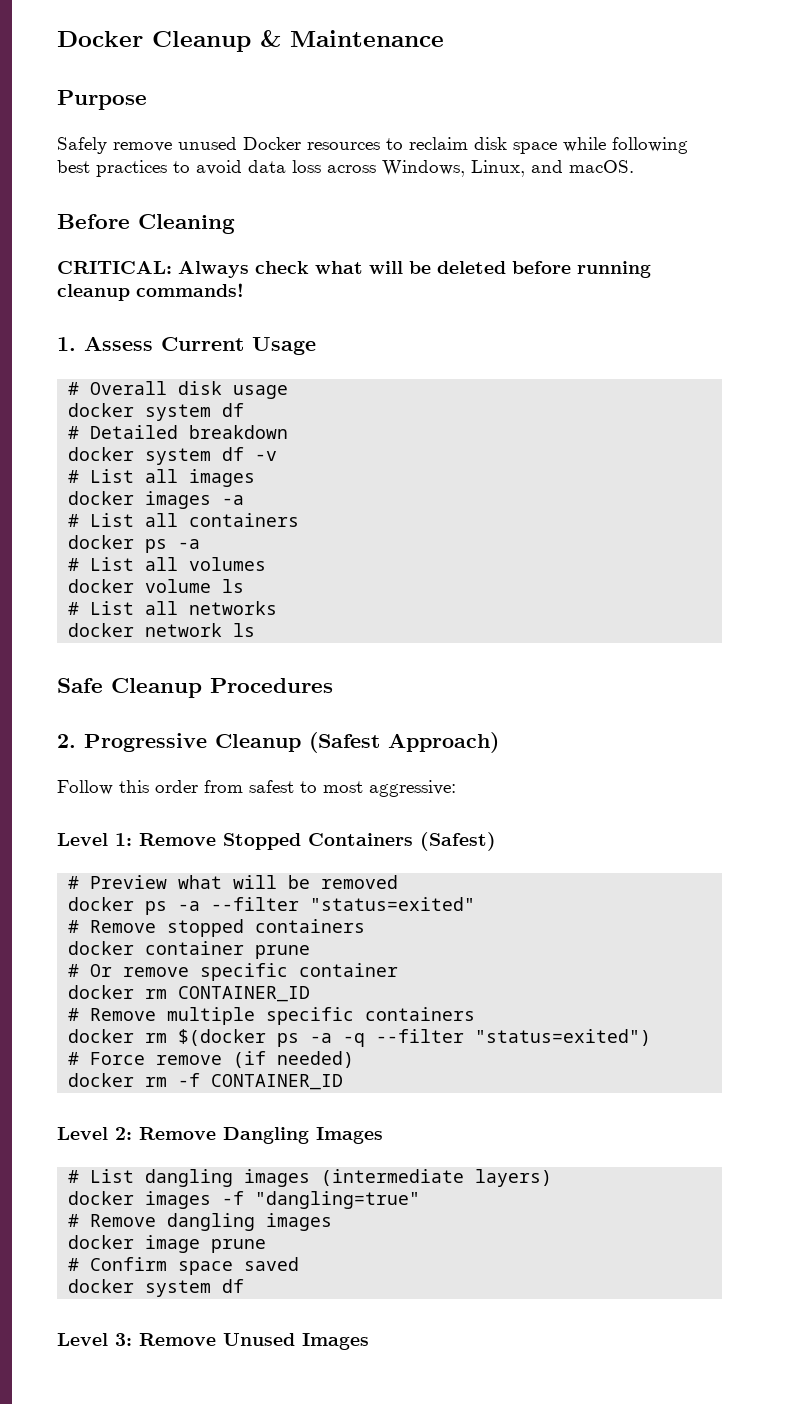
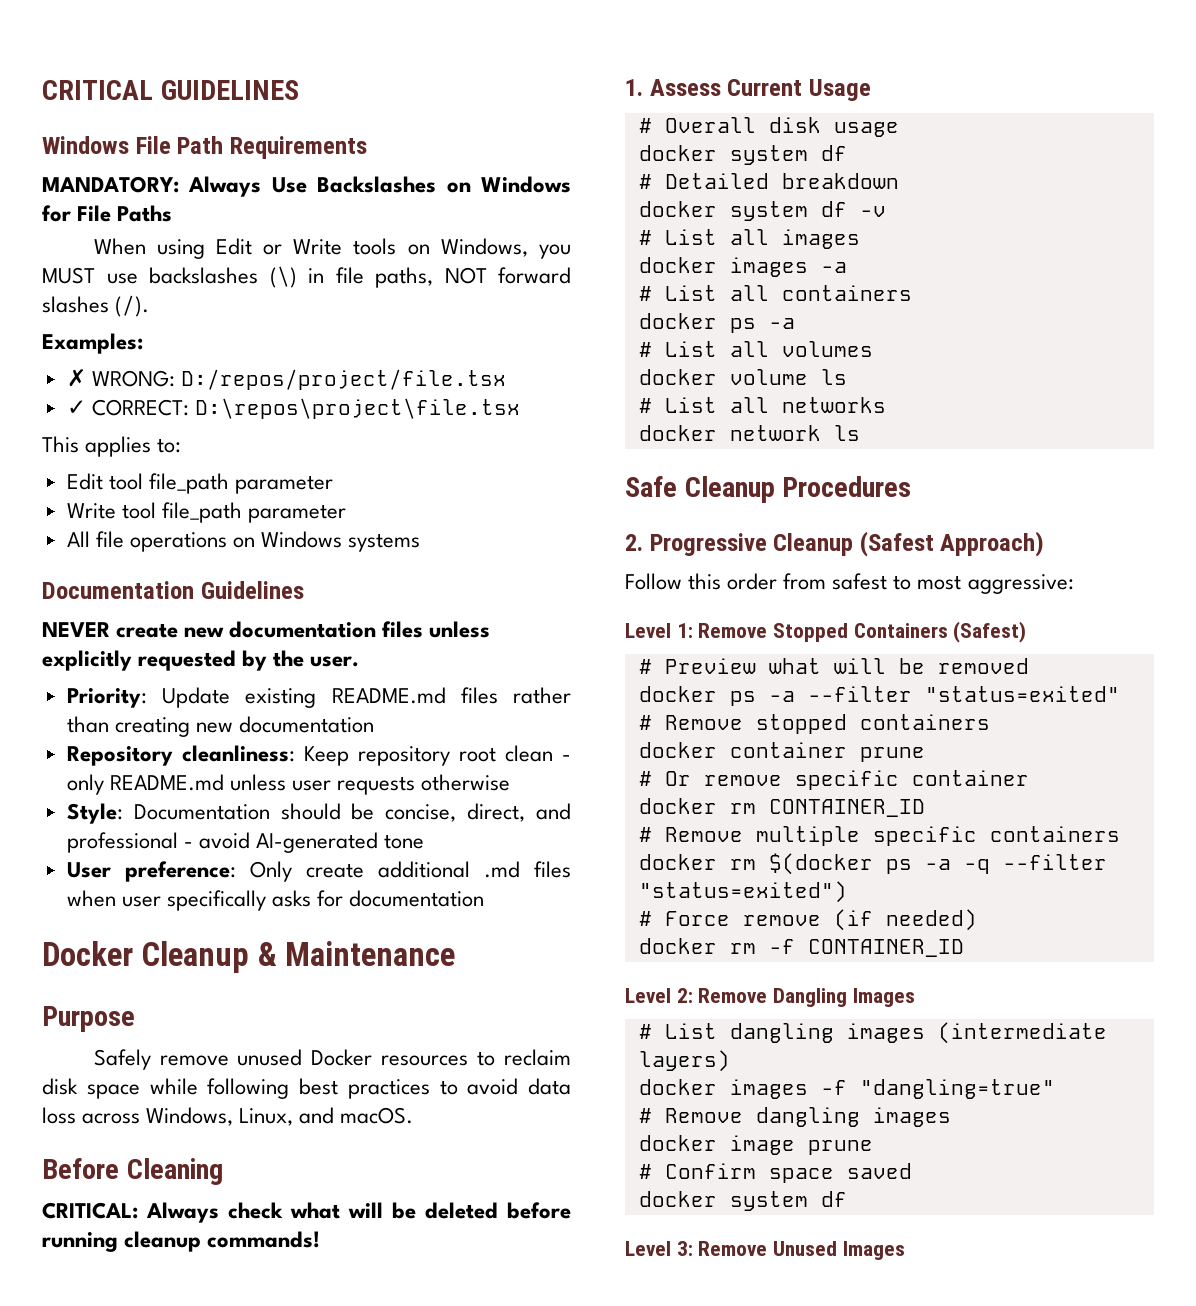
(57, 39) none -> [42,80,299,100] [42,136,367,159] [42,176,571,197] [42,205,173,222] [93,238,571,259] [42,266,571,288] [42,295,150,317] [42,333,143,354] [66,369,506,390] [66,398,520,419] [42,436,182,457] [66,473,333,494] [66,502,346,523] [66,531,421,552] [42,581,304,599] [42,621,491,638] [42,650,360,671] [66,687,571,708] [66,716,374,737] [66,745,571,766] [66,774,511,795] [66,803,571,824] [66,832,425,853] [66,861,571,882] [66,890,485,911] CRITICAL GUIDELINES // Windows File Path Requirements // MANDATORY: Always Use Backslashes on Windows for File Paths // When using Edit or Write tools on Windows, you MUST use backslashes (\) in file paths, NOT forward slashes (/). // Examples: // ✗ WRONG: D:/repos/project/file.tsx // ✓ CORRECT: D:\repos\project\file.tsx // This applies to: // Edit tool file_path parameter // Write tool file_path parameter // All file operations on Windows systems // Documentation Guidelines // NEVER create new documentation files unless explicitly requested by the user. // Priority: Update existing README.md files rather than creating new documentation // Repository cleanliness: Keep repository root clean - only README.md unless user requests otherwise // Style: Documentation should be concise, direct, and professional - avoid AI-generated tone // User preference: Only create additional .md files when user specifically asks for documentation //

